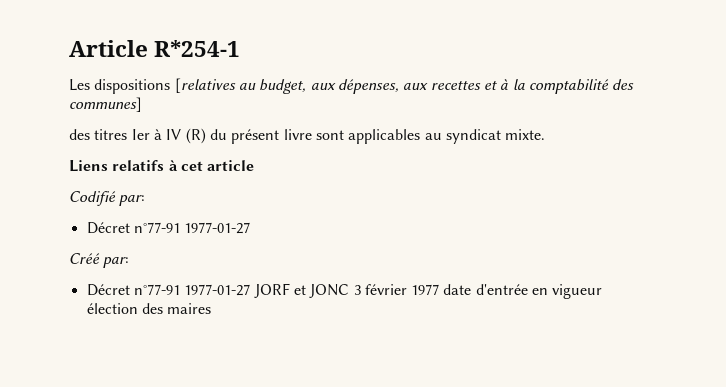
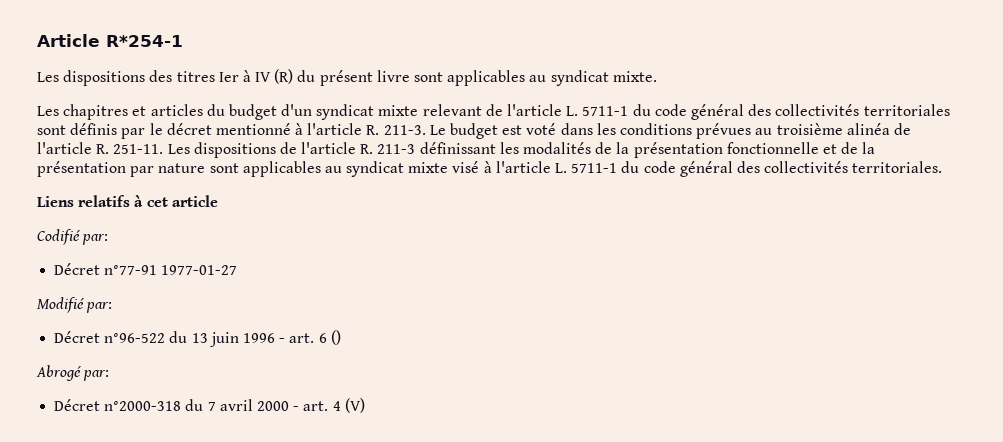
[174,78,635,94] [69,97,142,112] [relatives au budget, aux dépenses, aux recettes et à la comptabilité des communes] // -> (146, 78) none
(546, 134) none -> [37,104,950,120] [37,123,911,139] [37,142,876,158] [37,161,943,177] // Les chapitres et articles du budget d'un syndicat mixte relevant de l'article L. 5711-1 du code général des collectivités territoriales sont définis par le décret mentionné à l'article R. 211-3. Le budget est voté dans les conditions prévues au troisième alinéa de l'article R. 251-11. Les dispositions de l'article R. 211-3 définissant les modalités de la présentation fonctionnelle et de la présentation par nature sont applicables au syndicat mixte visé à l'article L. 5711-1 du code général des collectivités territoriales.
[69,253,130,268] [86,283,603,299] [86,303,212,314] Créé par: // Décret n°77-91 1977-01-27 JORF et JONC 3 février 1977 date d'entrée en vigueur élection des maires -> [37,297,113,313] [54,330,341,347] [36,365,110,381] [54,398,365,413] Modifié par: // Décret n°96-522 du 13 juin 1996 - art. 6 () // Abrogé par: // Décret n°2000-318 du 7 avril 2000 - art. 4 (V)

